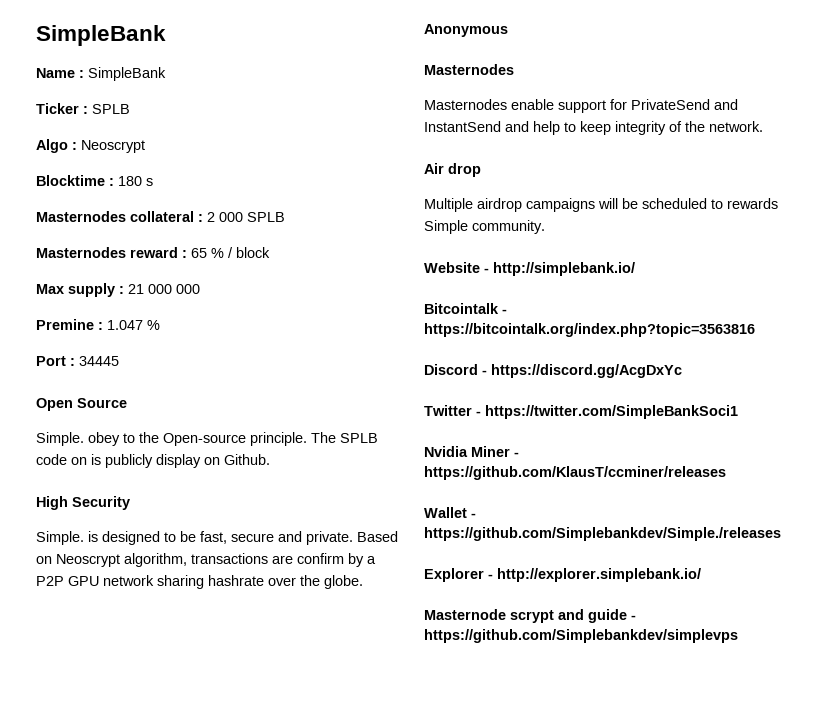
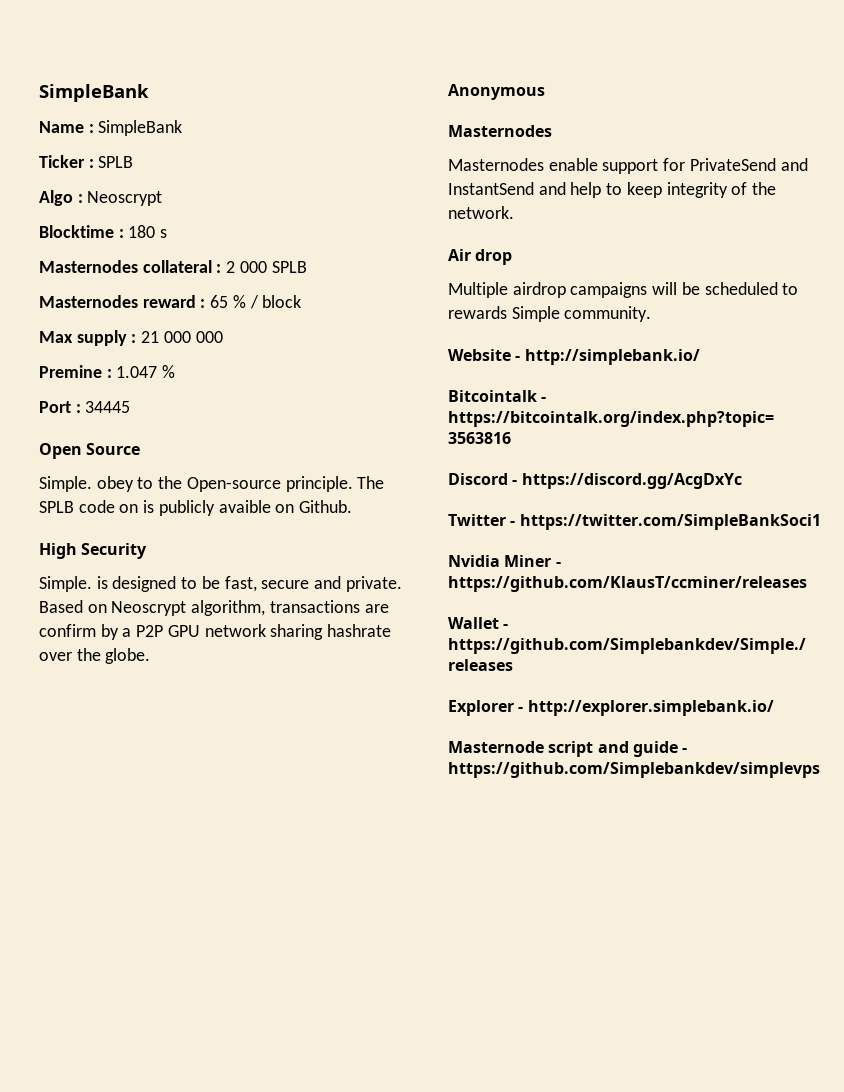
[156,454,201,468] display -> [218,500,271,513] avaible
[510,610,554,623] scrypt -> [548,741,594,757] script

